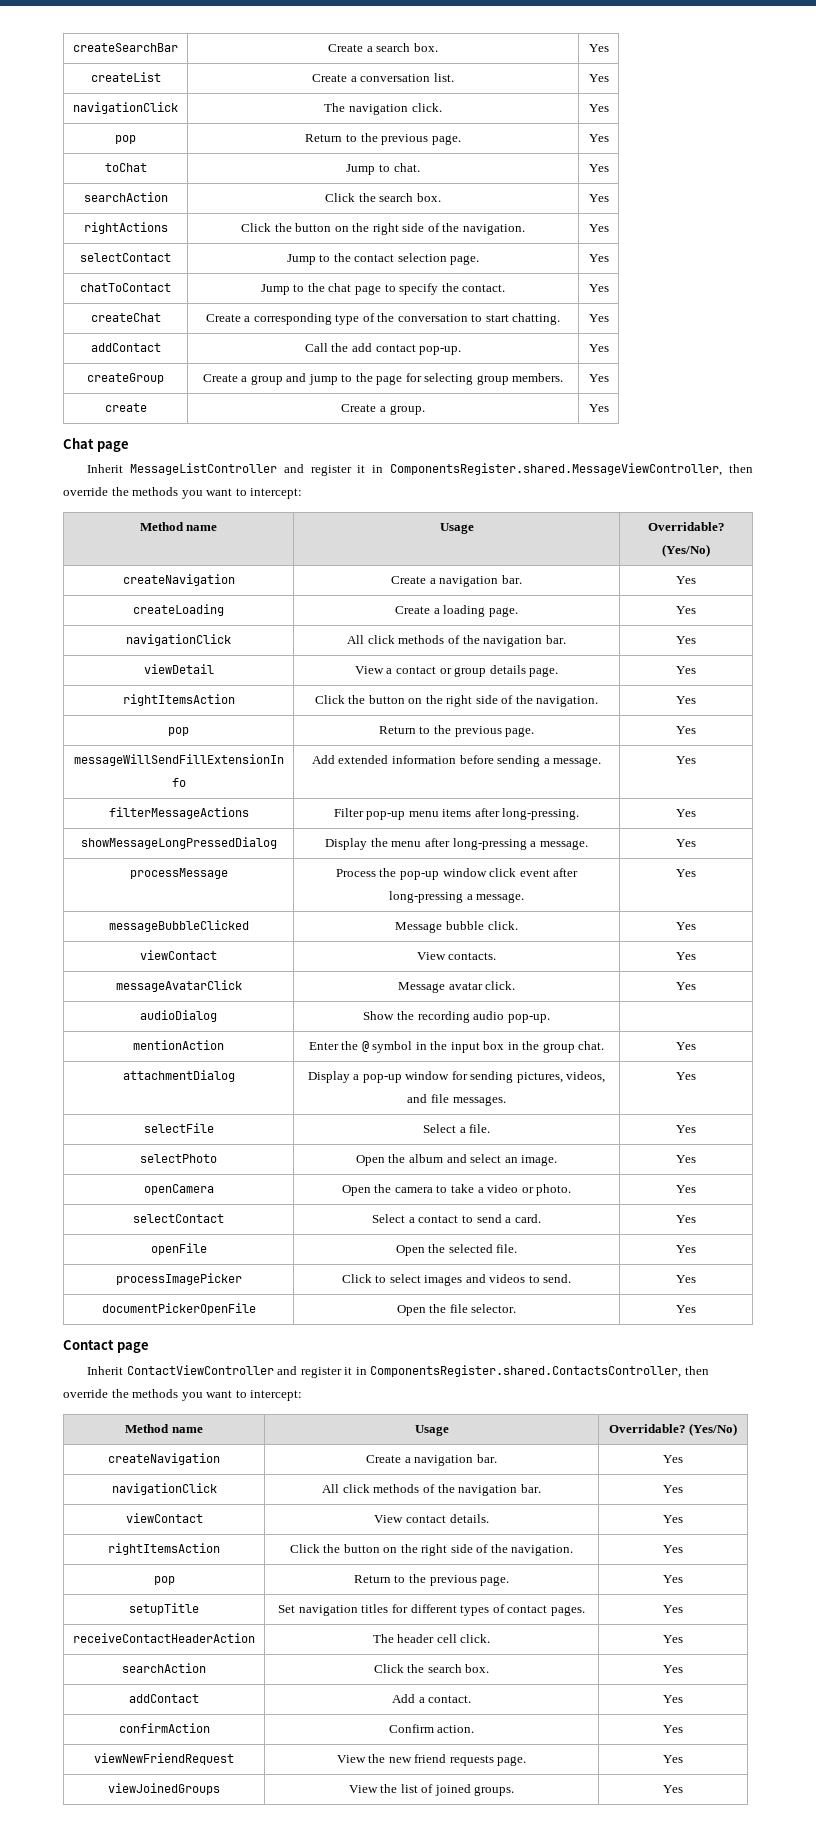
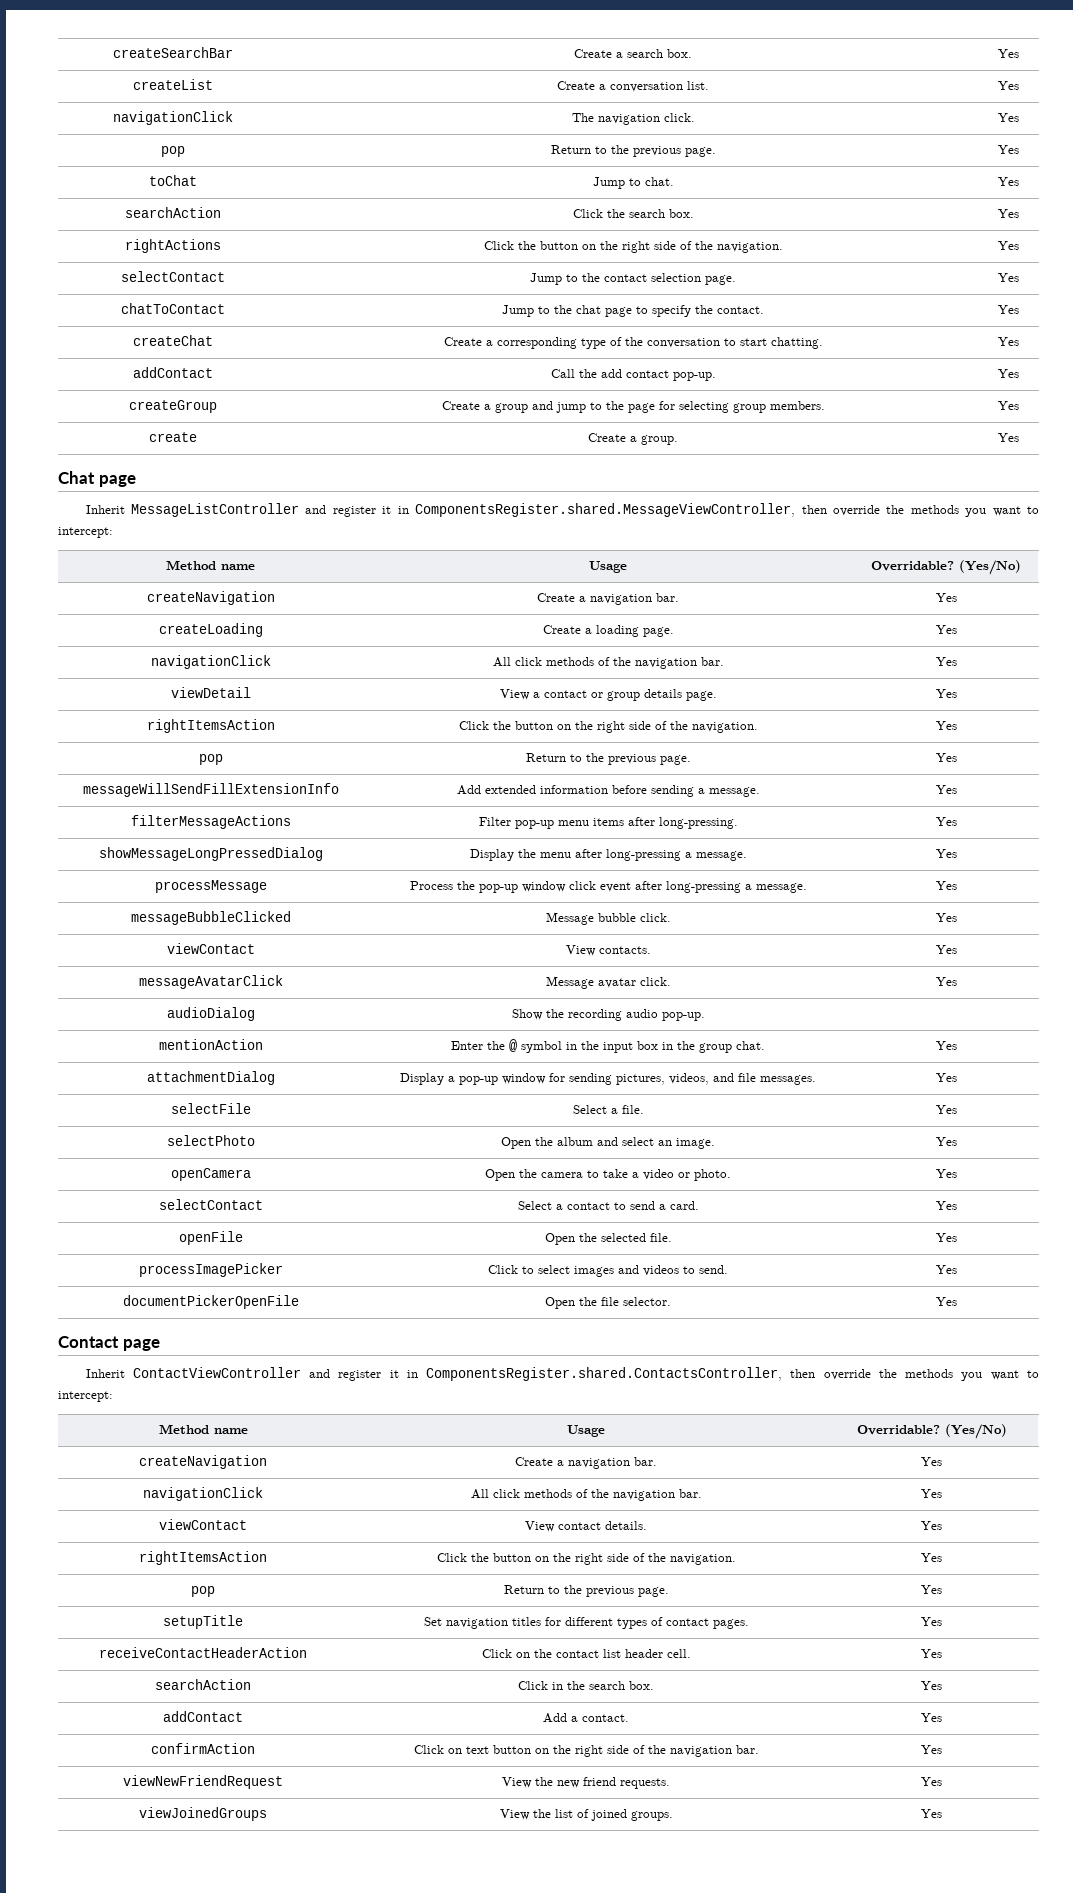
[372,1634,491,1643] [663,1635,683,1643] [122,1663,206,1673] [373,1664,404,1673] The header cell click. | Yes // searchAction | Click -> [481,1649,691,1658] [921,1649,942,1658] [155,1679,251,1690] [518,1681,563,1690] Click on the contact list header cell. | Yes // searchAction | Click in
[388,1724,475,1733] Confirm action. -> [413,1745,759,1757] Click on text button on the right side of the navigation bar.
[449,1755,527,1766] requests page. -> [620,1778,670,1789] requests.

